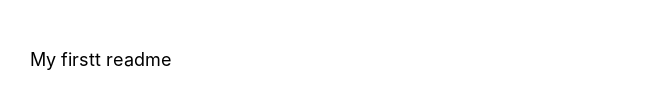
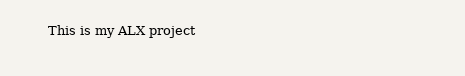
[30,52,172,70] My firstt readme -> [48,25,196,38] This is my ALX project

